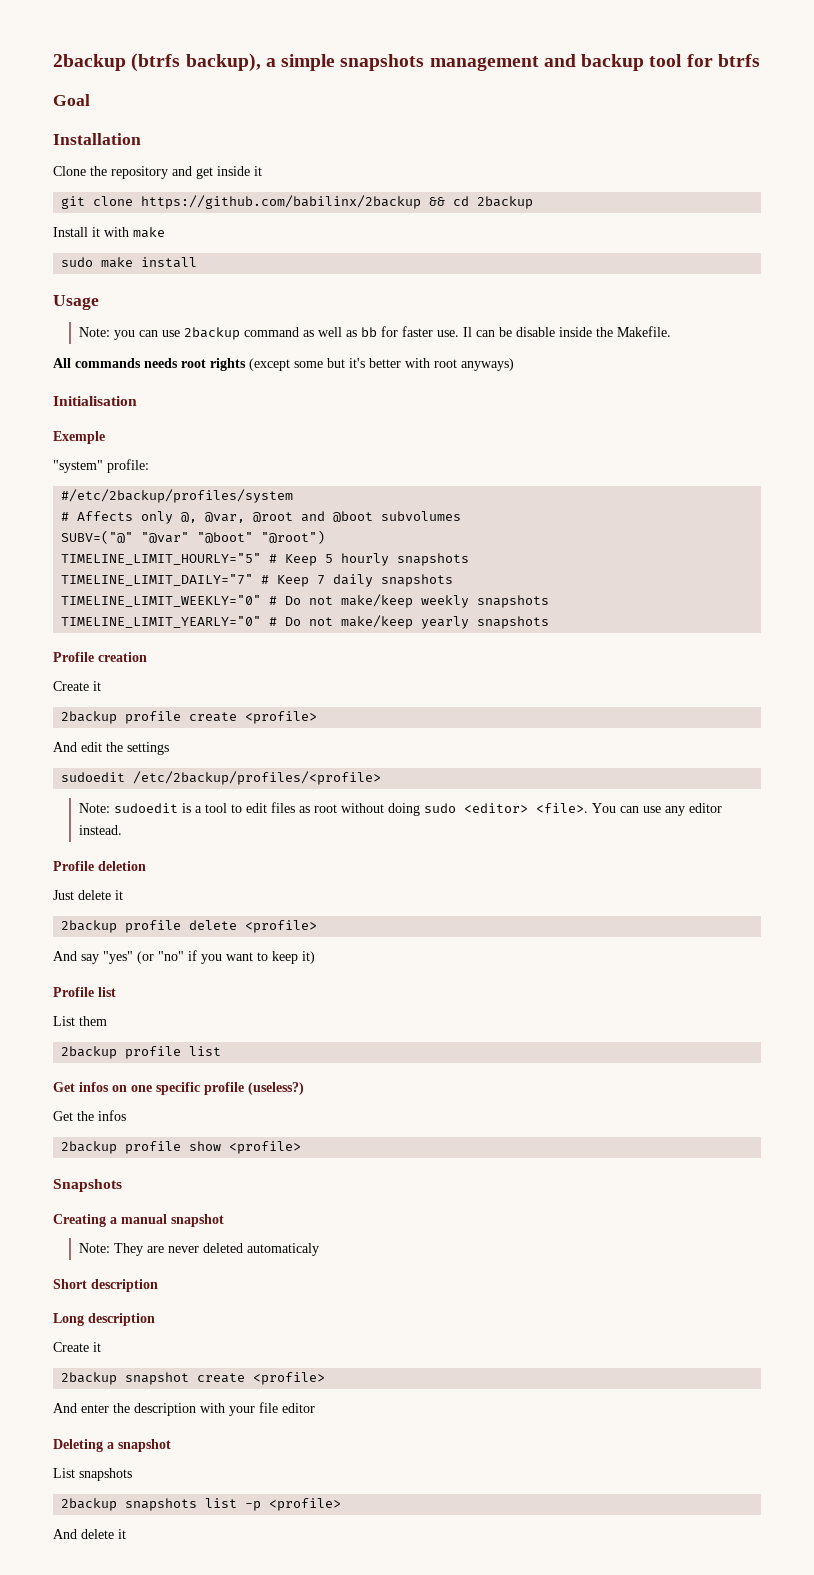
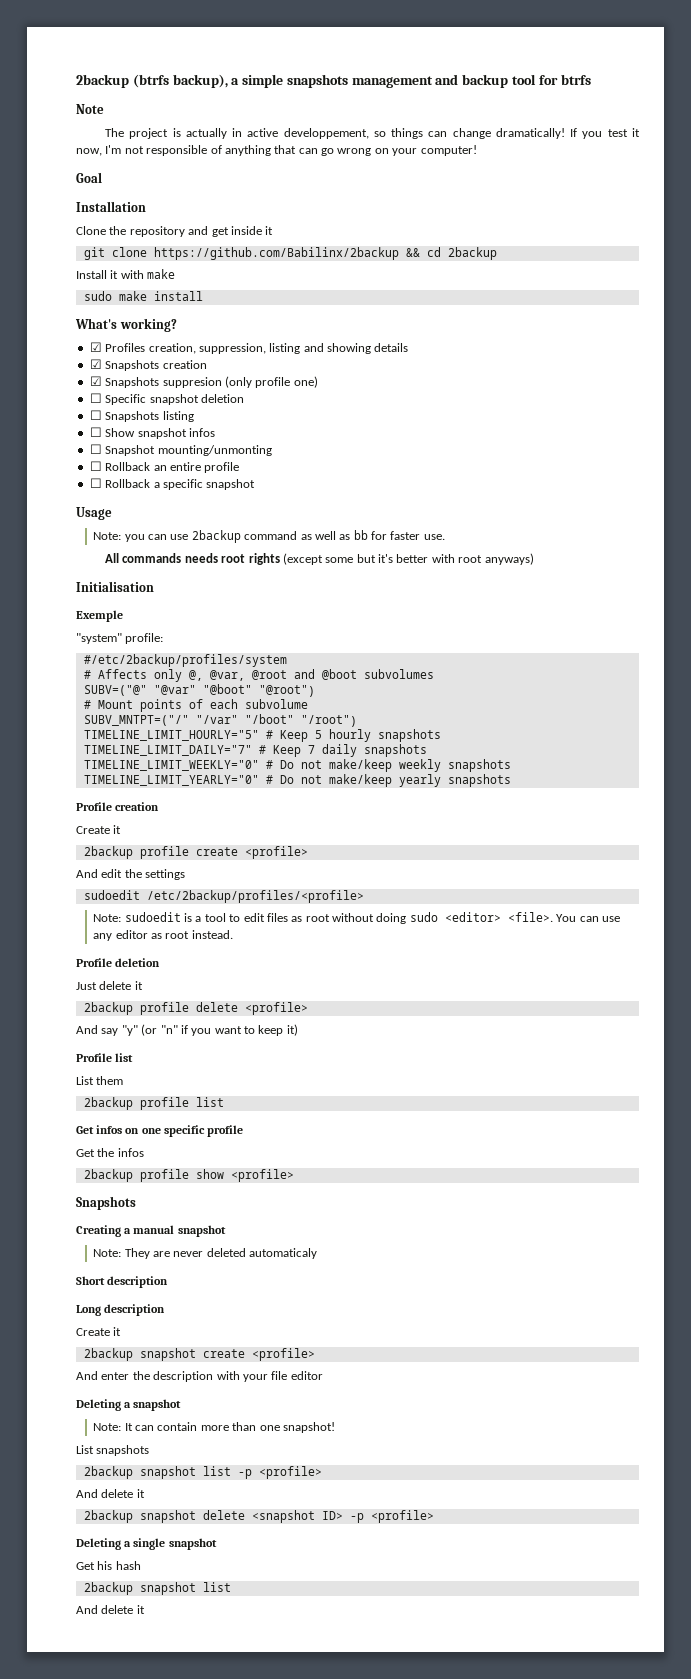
(760, 60) none -> [76,104,104,114] [105,128,640,139] [76,145,477,156] // Note // The project is actually in active developpement, so things can change dramatically! If you test it now, I'm not responsible of anything that can go wrong on your computer!
[141,195,422,209] https://github.com/babilinx/2backup -> [153,247,399,260] https://github.com/Babilinx/2backup
(198, 262) none -> [75,318,177,332] [89,342,409,354] [89,359,207,371] [89,376,318,388] [89,393,244,405] [89,410,194,422] [89,427,215,439] [89,444,272,456] [89,461,240,473] [89,478,256,490] // What's working? // ☑ Profiles creation, suppression, listing and showing details // ☑ Snapshots creation // ☑ Snapshots suppresion (only profile one) // ☐ Specific snapshot deletion // ☐ Snapshots listing // ☐ Show snapshot infos // ☐ Snapshot mounting/unmonting // ☐ Rollback an entire profile // ☐ Rollback a specific snapshot
[463,326,672,337] Il can be disable inside the Makefile. -> (445, 537) none
(326, 537) none -> [83,699,308,712] [83,714,357,727] // # Mount points of each subvolume // SUBV_MNTPT=("/" "/var" "/boot" "/root")
(723, 808) none -> [151,931,190,939] as root
[103,951,184,964] "yes" (or "no" -> [121,1024,178,1036] "y" (or "n"
[248,1082,304,1095] (useless?) -> (244, 1131) none
(171, 1445) none -> [93,1422,335,1433] // Note: It can contain more than one snapshot!
[125,1498,198,1511] snapshots -> [139,1466,196,1479] snapshot
(126, 1534) none -> [83,1510,434,1523] [76,1538,217,1550] [76,1561,141,1570] [83,1582,231,1595] [76,1605,145,1614] // 2backup snapshot delete <snapshot ID> -p <profile> // Deleting a single snapshot // Get his hash // 2backup snapshot list // And delete it

